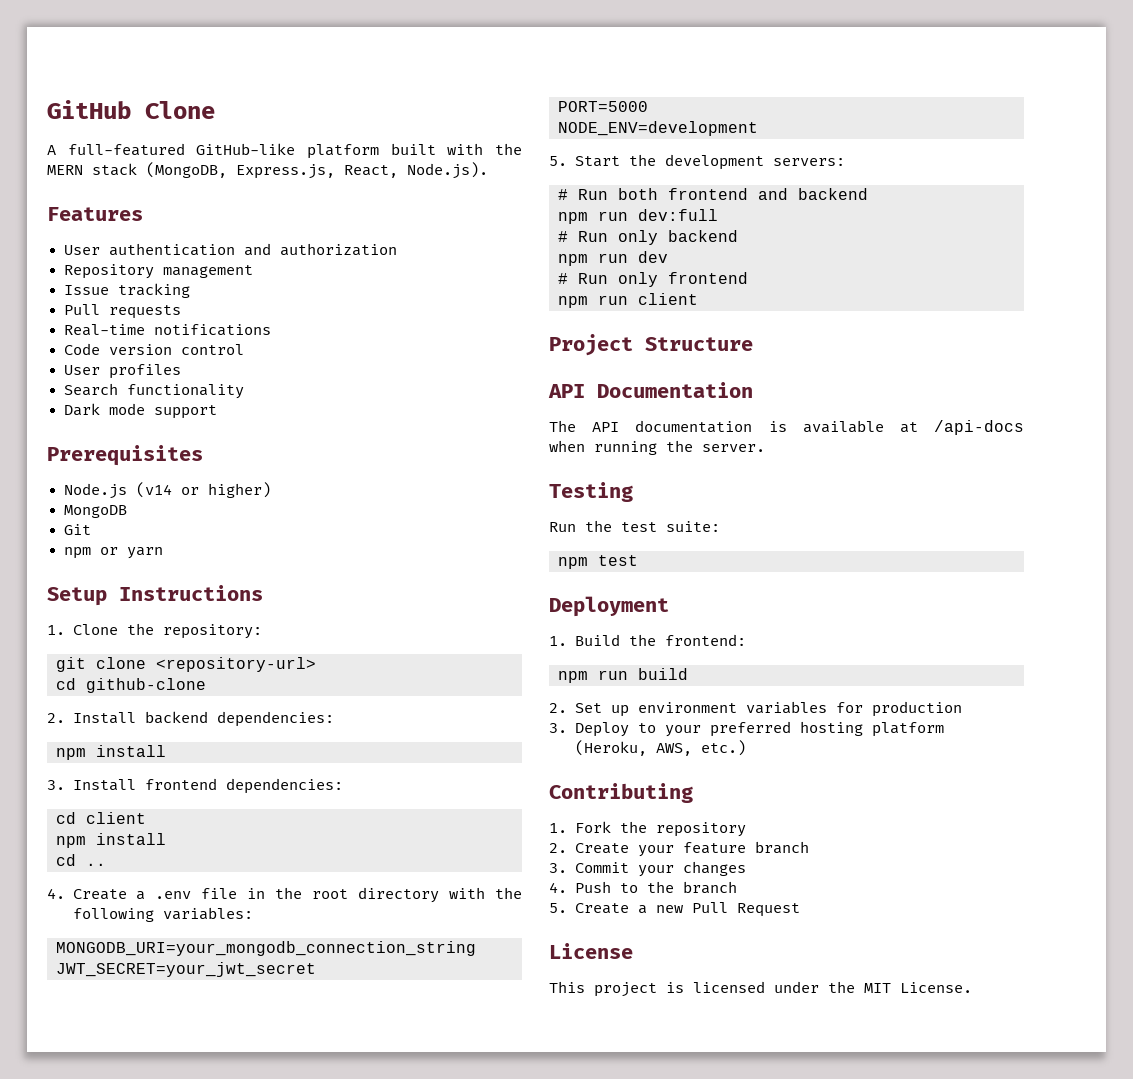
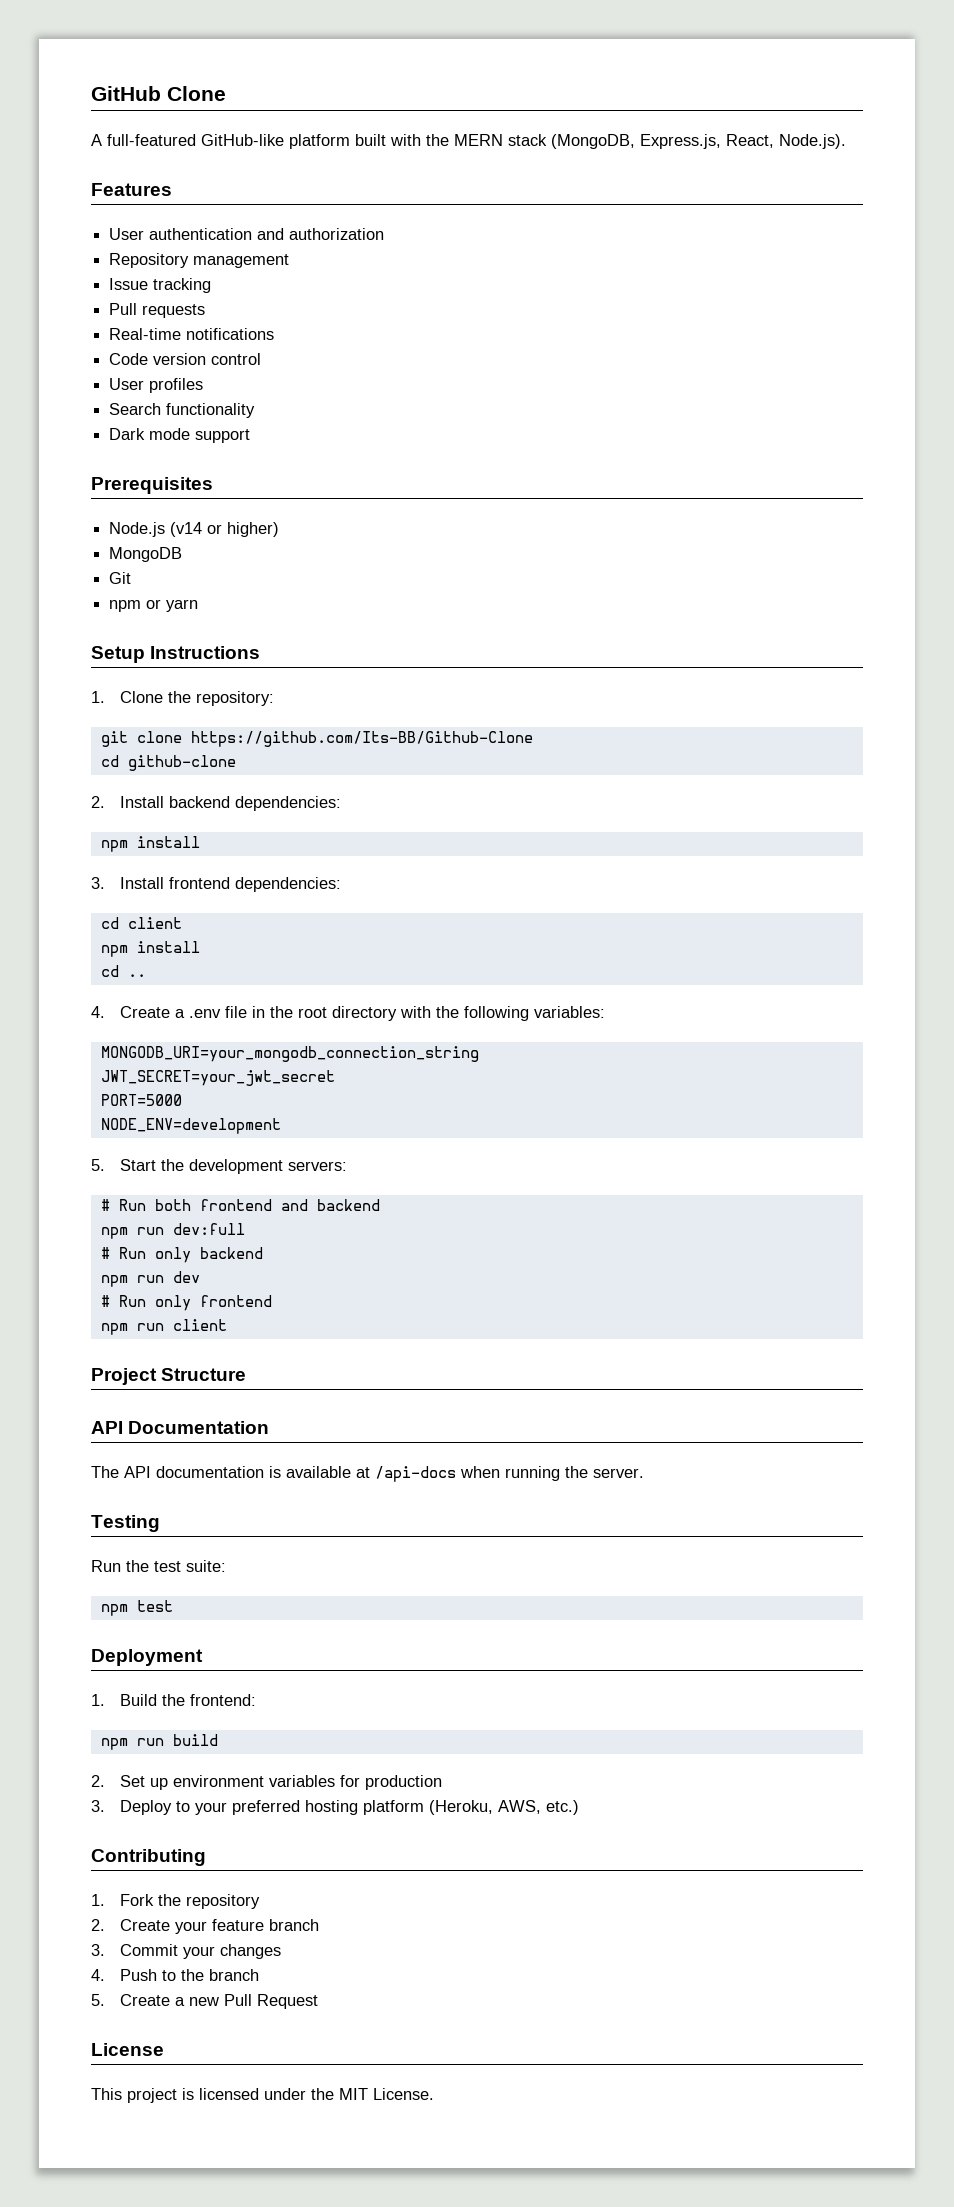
[156,657,316,672] <repository-url> -> [190,731,533,747] https://github.com/Its-BB/Github-Clone

